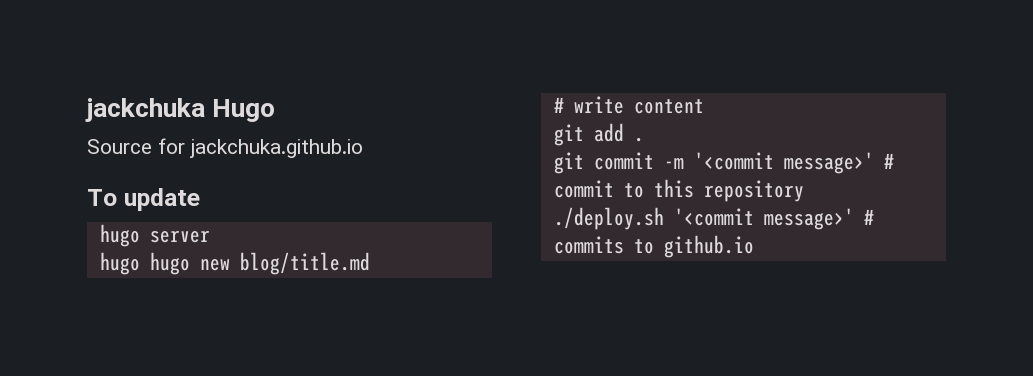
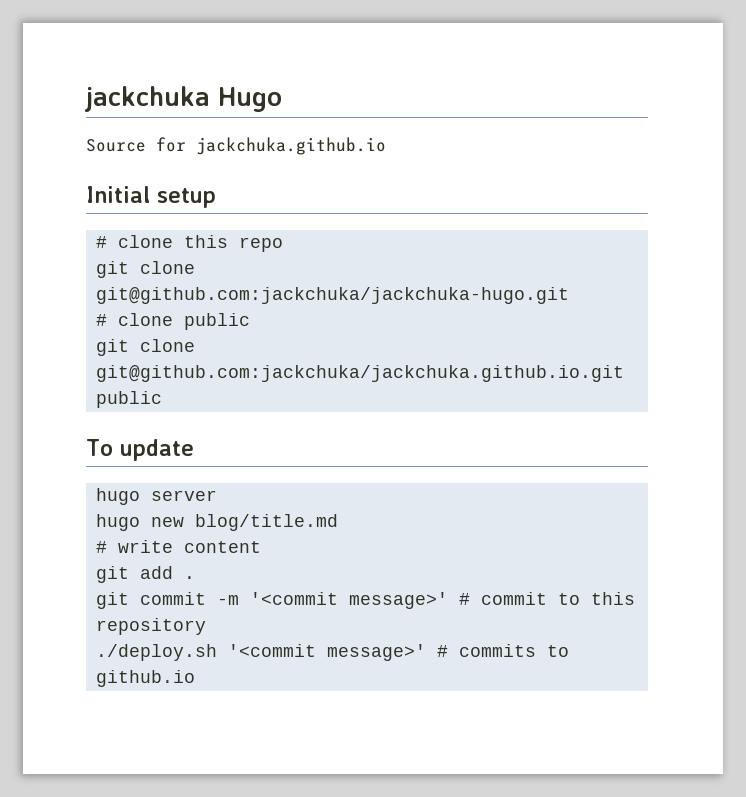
(363, 148) none -> [86,186,216,208] [96,235,284,252] [96,261,196,278] [96,287,570,304] [96,313,251,330] [96,339,196,356] [96,365,625,382] [96,391,163,408] // Initial setup // # clone this repo // git clone git@github.com:jackchuka/jackchuka-hugo.git // # clone public // git clone git@github.com:jackchuka/jackchuka.github.io.git public
[149,252,190,275] hugo -> (141, 522) none

